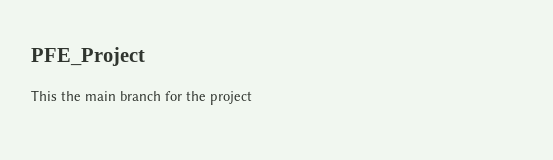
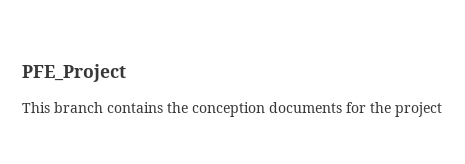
[61,91,161,101] the main branch -> [54,102,342,117] branch contains the conception documents

